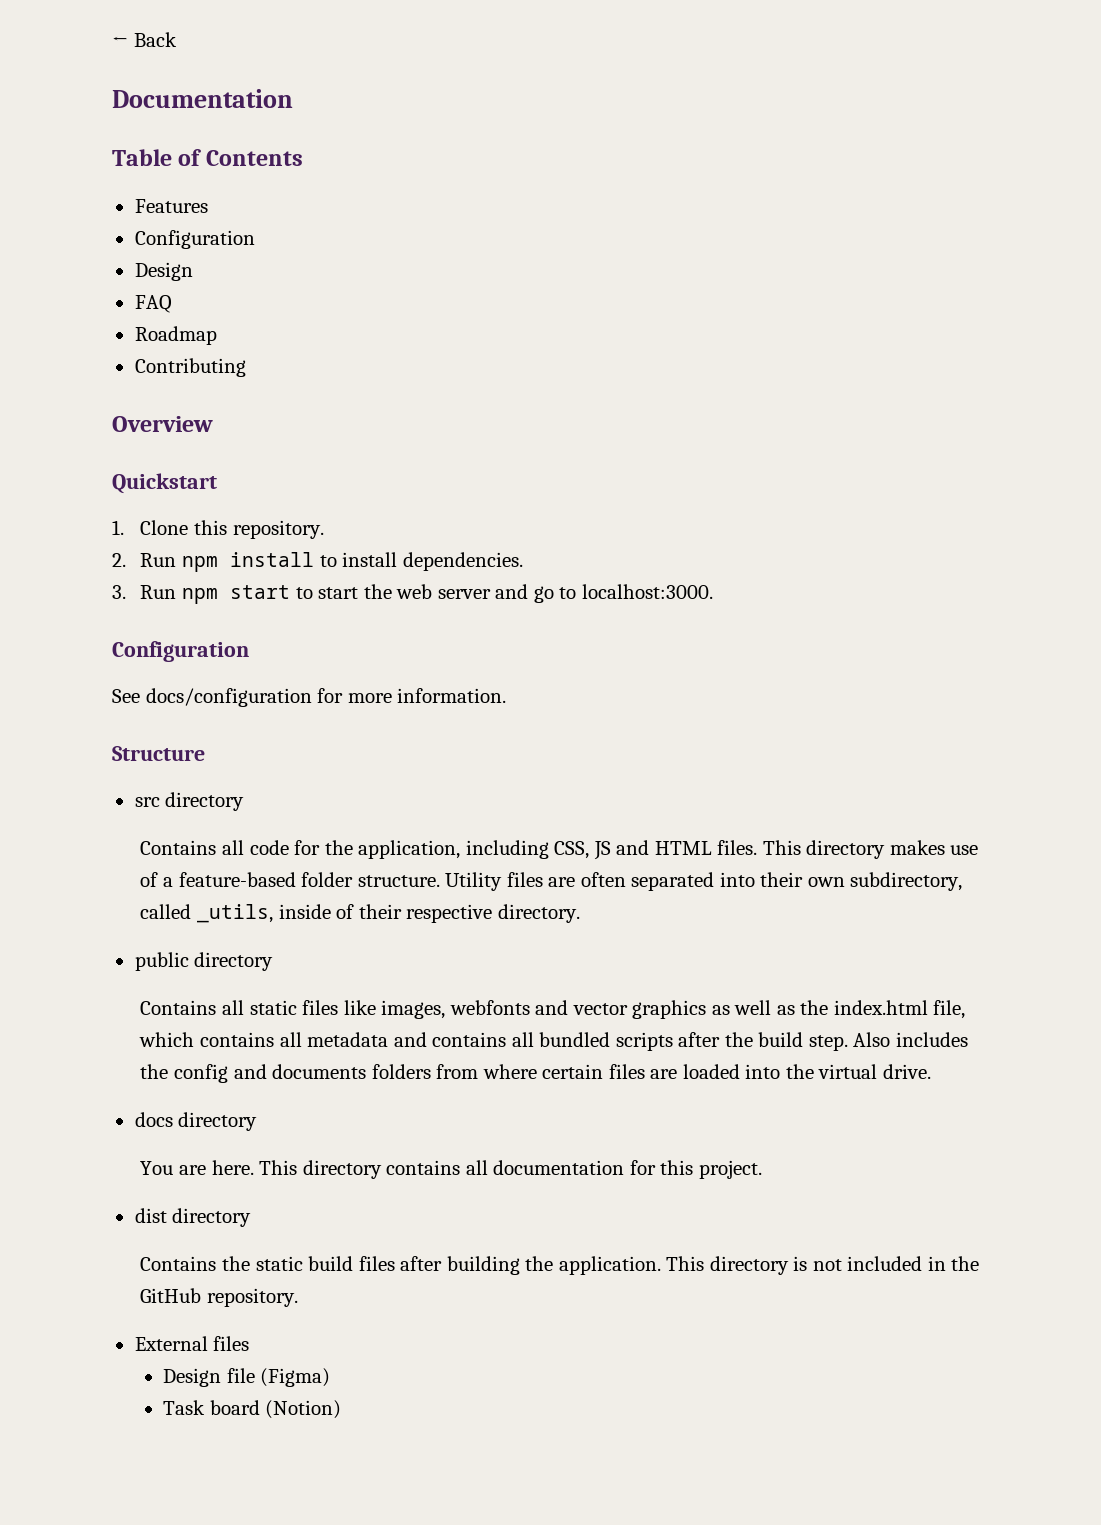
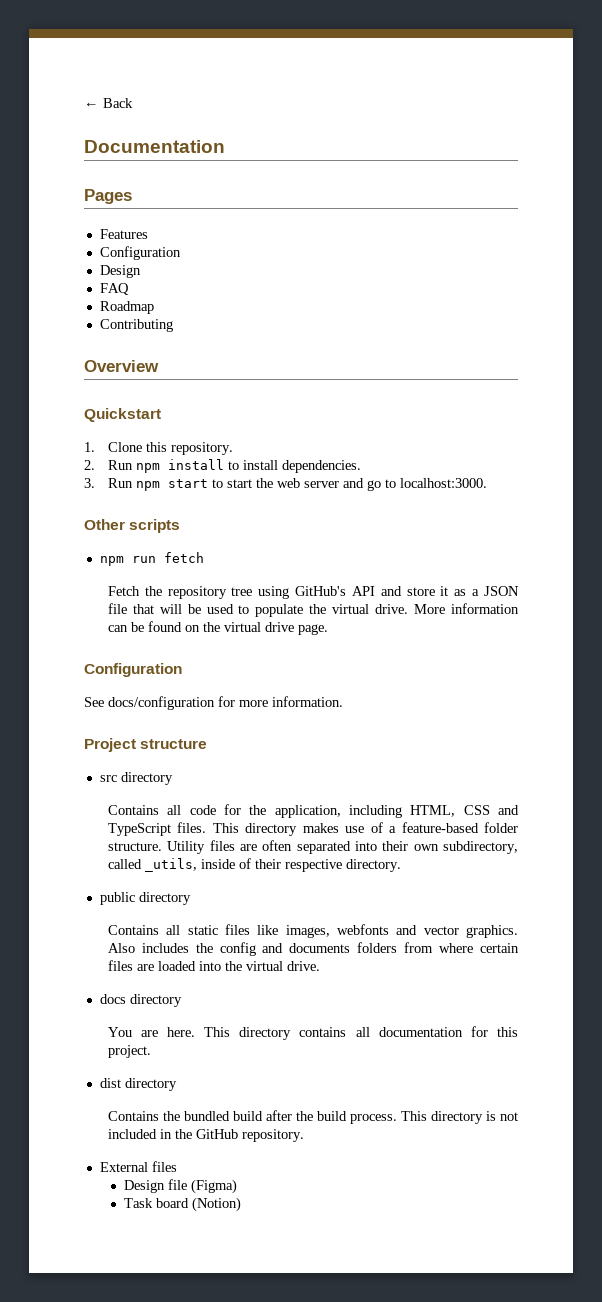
[112,149,303,166] Table of Contents -> [84,189,132,204] Pages
(713, 591) none -> [84,519,181,533] [99,552,204,566] [107,586,519,599] [107,603,519,617] [107,621,328,635] // Other scripts // npm run fetch // Fetch the repository tree using GitHub's API and store it as a JSON file that will be used to populate the virtual drive. More information can be found on the virtual drive page.
[112,746,205,761] Structure -> [84,738,208,752] Project structure
[554,840,712,860] CSS, JS and HTML -> [410,805,519,817] [107,823,171,836] HTML, CSS and TypeScript
[632,1000,966,1019] [139,1032,848,1051] graphics as well as the index.html file, which contains all metadata and contains all bundled scripts after the build step. -> [465,925,518,938] graphics.
[255,1256,661,1275] static build files after building the application. -> [183,1110,397,1124] bundled build after the build process.

